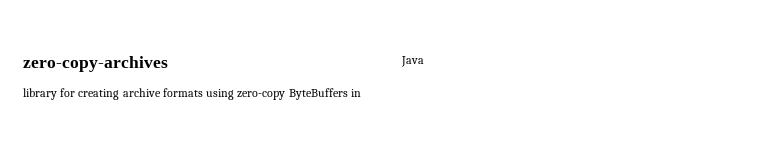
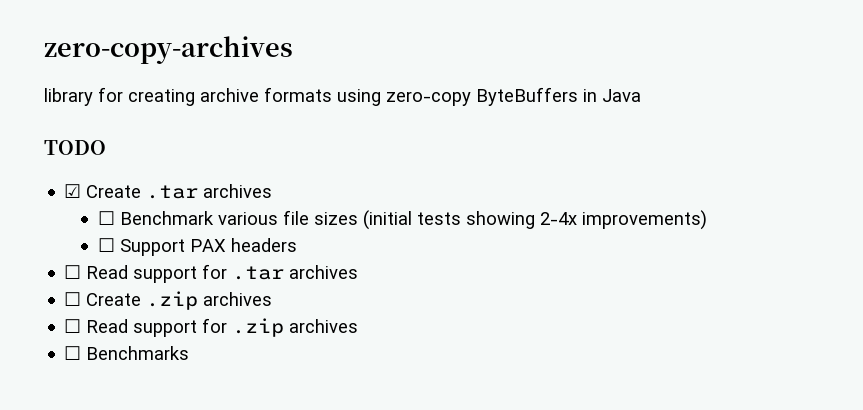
(424, 61) none -> [44,140,106,155] [64,184,273,199] [97,210,707,230] [97,238,297,256] [64,264,359,283] [64,291,273,310] [64,318,359,337] [64,346,190,360] // TODO // ☑ Create .tar archives // ☐ Benchmark various file sizes (initial tests showing 2-4x improvements) // ☐ Support PAX headers // ☐ Read support for .tar archives // ☐ Create .zip archives // ☐ Read support for .zip archives // ☐ Benchmarks

